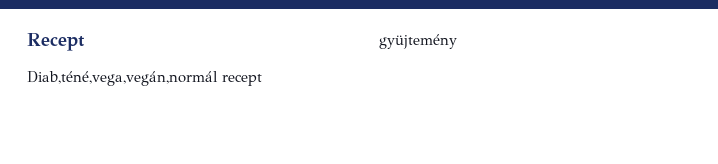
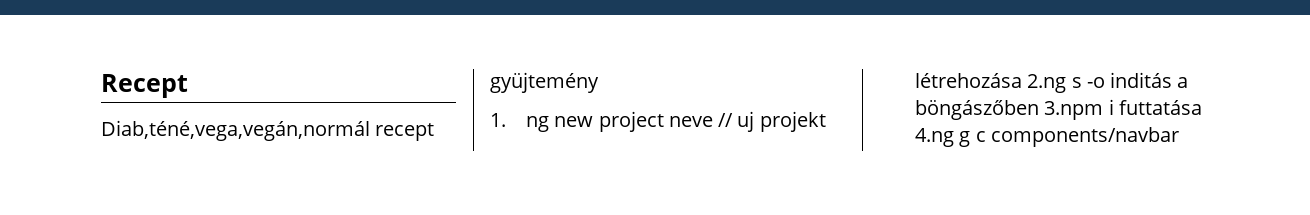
(457, 41) none -> [490,111,826,132] [915,72,1189,93] [915,99,1202,120] [915,127,1179,147] // 1. ng new project neve // uj projekt létrehozása 2.ng s -o inditás a böngászőben 3.npm i futtatása 4.ng g c components/navbar

